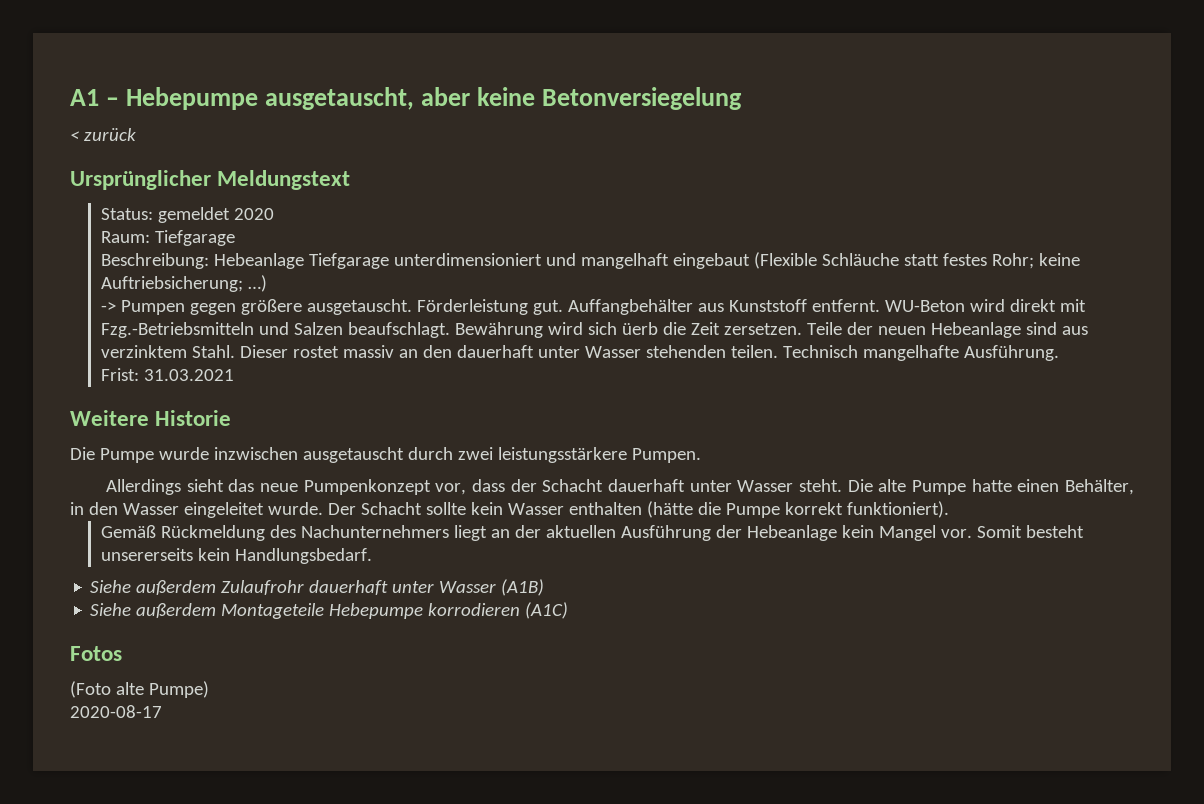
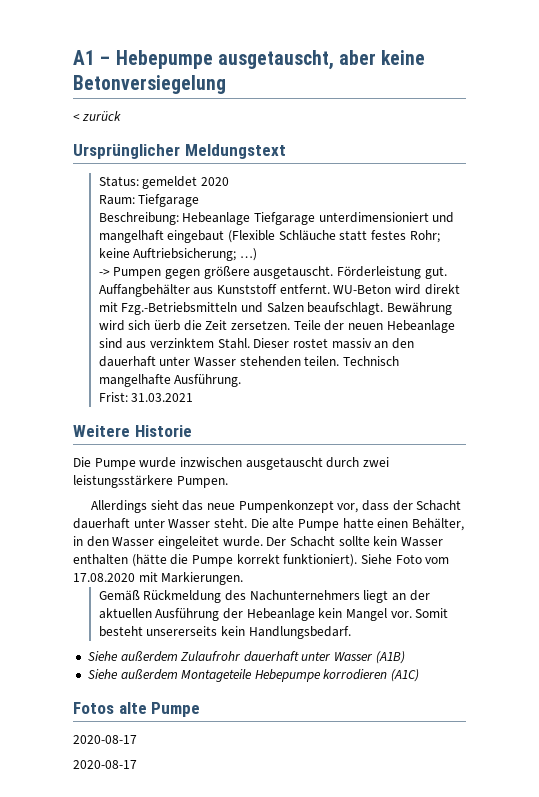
(949, 509) none -> [360,554,450,564] [73,572,244,585] Siehe Foto vom 17.08.2020 mit Markierungen.
[70,681,209,698] [70,705,162,718] // (Foto alte Pumpe) // 2020-08-17 -> [118,702,201,717] [73,735,137,744] [73,760,137,769] alte Pumpe // 2020-08-17 // 2020-08-17

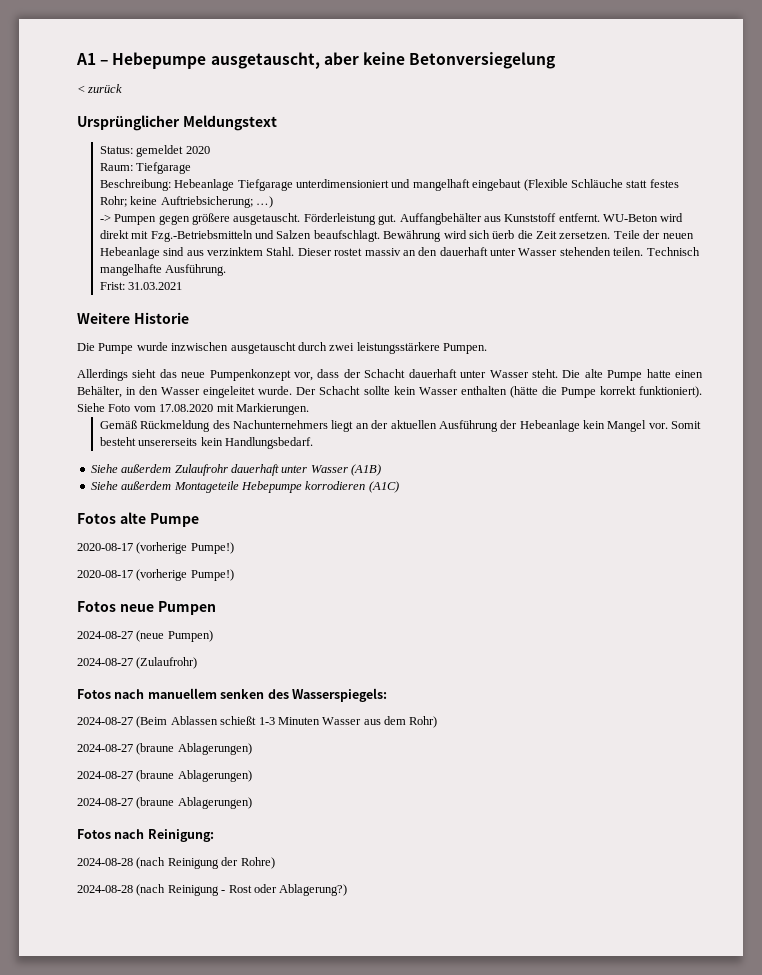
[73,760,137,769] // 2020-08-17 -> [136,542,234,554] [77,569,234,581] [77,601,216,615] [77,630,213,642] [77,657,198,669] [77,688,387,702] [77,716,438,728] [77,743,252,755] [77,770,252,782] [77,797,252,809] [77,829,214,842] [77,857,275,869] [77,884,348,896] (vorherige Pumpe!) // 2020-08-17 (vorherige Pumpe!) // Fotos neue Pumpen // 2024-08-27 (neue Pumpen) // 2024-08-27 (Zulaufrohr) // Fotos nach manuellem senken des Wasserspiegels: // 2024-08-27 (Beim Ablassen schießt 1-3 Minuten Wasser aus dem Rohr) // 2024-08-27 (braune Ablagerungen) // 2024-08-27 (braune Ablagerungen) // 2024-08-27 (braune Ablagerungen) // Fotos nach Reinigung: // 2024-08-28 (nach Reinigung der Rohre) // 2024-08-28 (nach Reinigung - Rost oder Ablagerung?)

